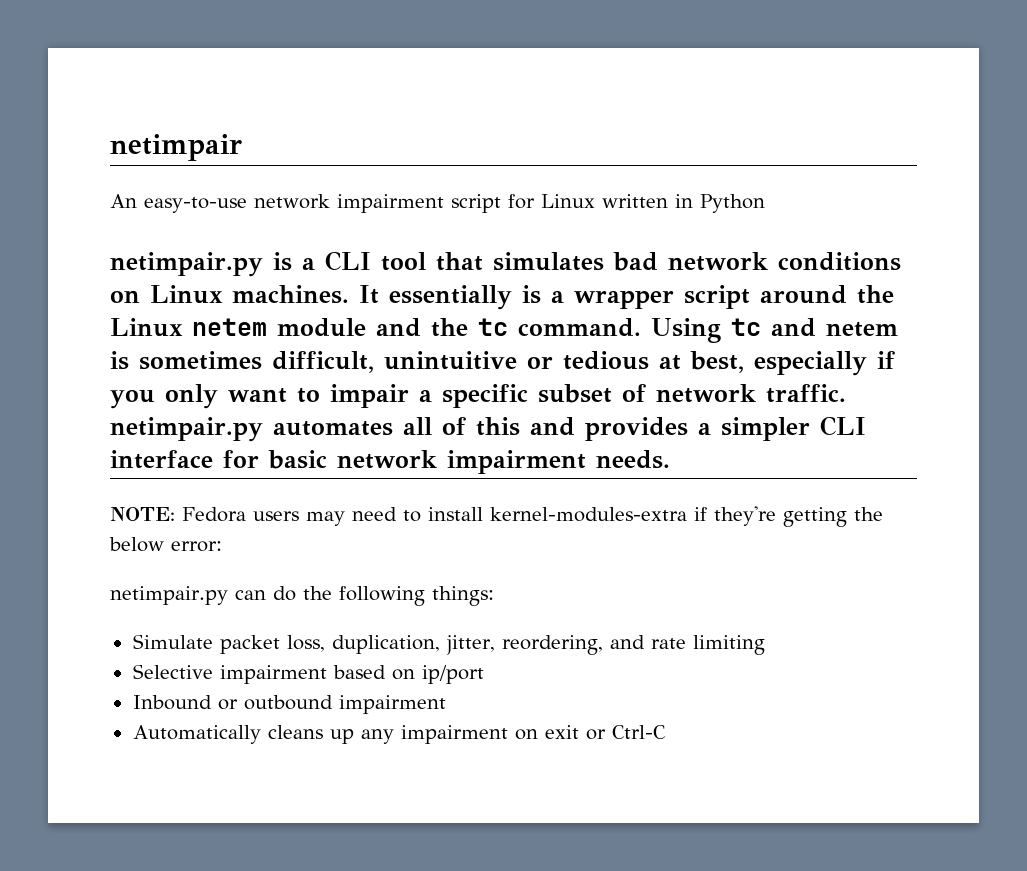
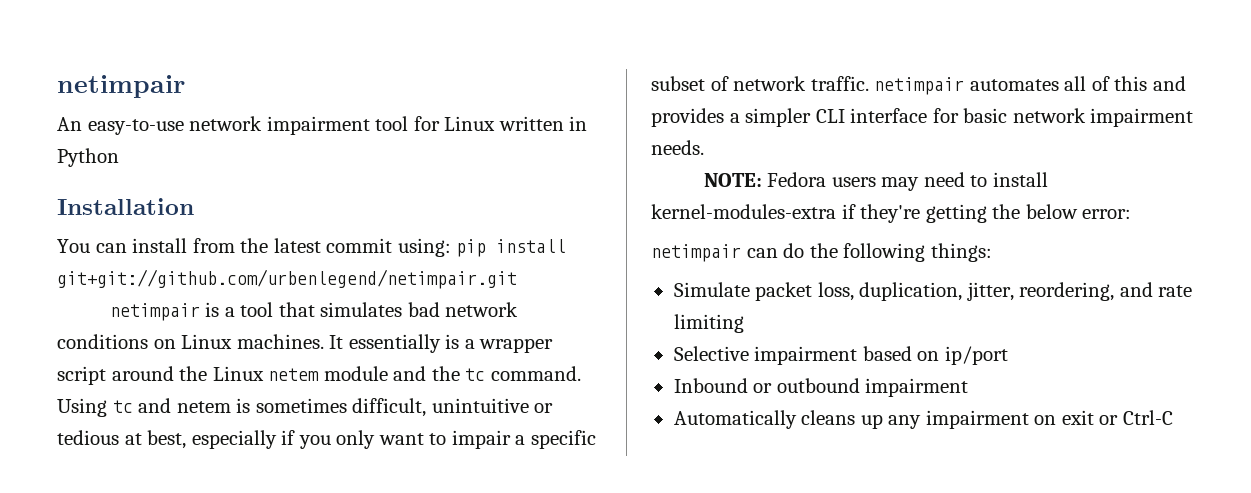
[451,194,501,213] script -> [375,116,409,131] tool
[110,251,371,277] netimpair.py is a CLI -> [57,198,194,215] [57,238,567,257] [57,269,517,289] [109,302,235,321] Installation // You can install from the latest commit using: pip install git+git://github.com/urbenlegend/netimpair.git // netimpair is a
[110,417,263,442] netimpair.py -> [874,77,965,95] netimpair
[110,586,228,605] netimpair.py -> [651,244,741,262] netimpair

